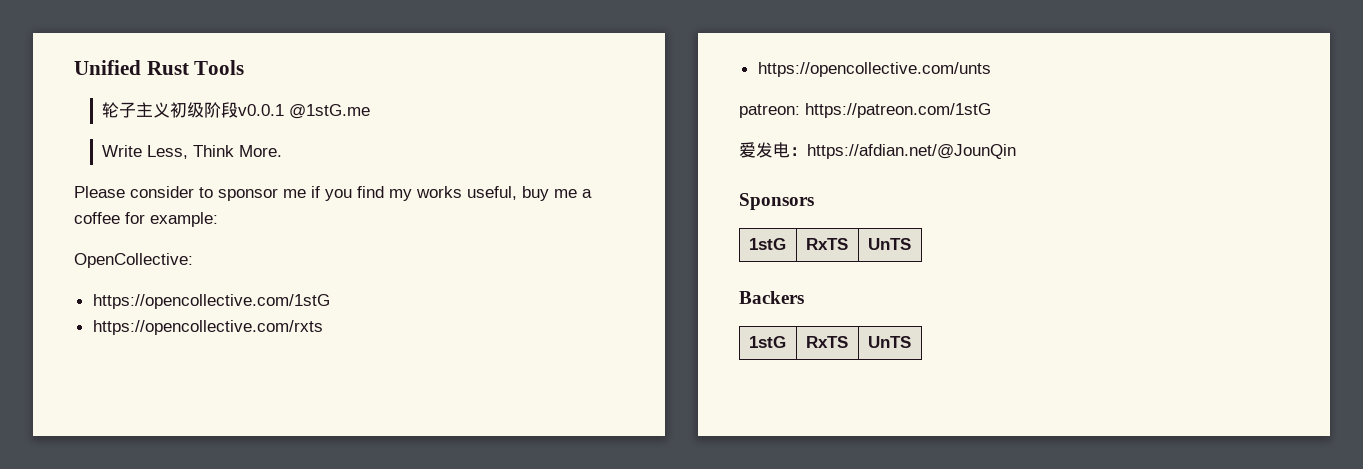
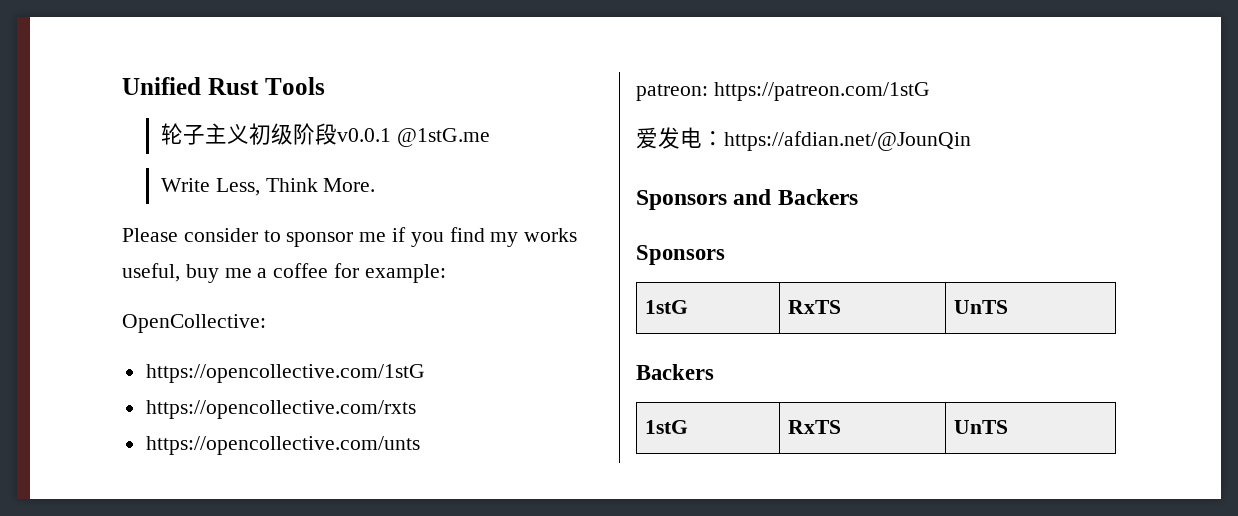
(1016, 151) none -> [636,189,858,210] // Sponsors and Backers

